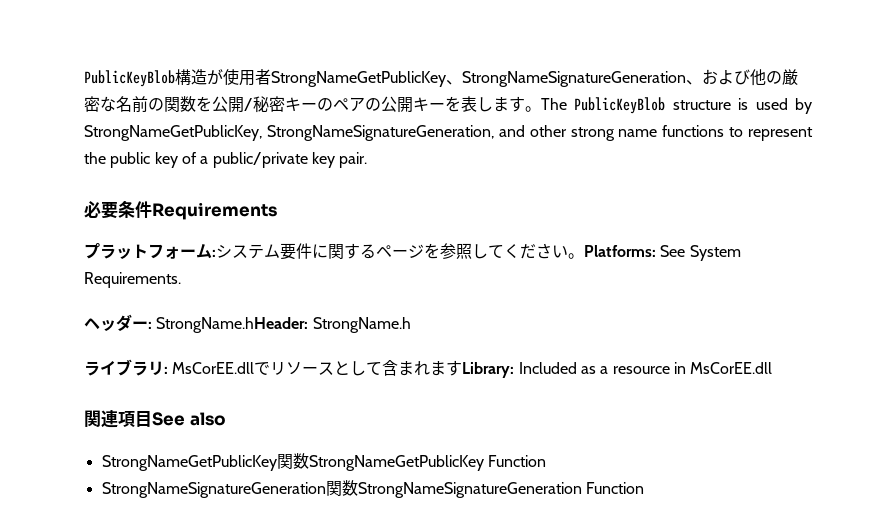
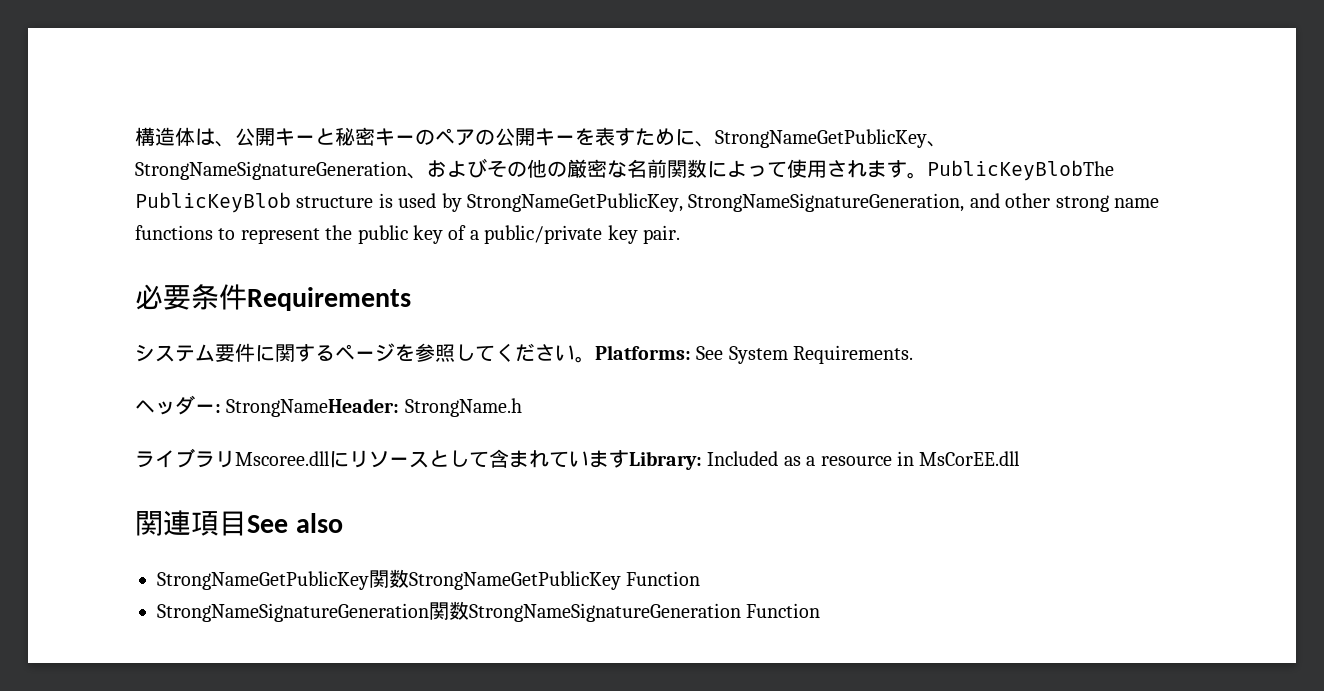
[84,69,798,87] [84,96,253,113] PublicKeyBlob構造が使用者StrongNameGetPublicKey、StrongNameSignatureGeneration、および他の厳密な名前の関数を公開/ -> [135,127,335,147] 構造体は、公開キーと
[477,96,567,112] します。The -> [615,128,947,148] [135,158,1114,181] すために、StrongNameGetPublicKey、StrongNameSignatureGeneration、およびその他の厳密な名前関数によって使用されます。PublicKeyBlobThe
[84,243,216,259] プラットフォーム: -> (411, 299) none
[156,317,309,333] StrongName.hHeader: -> [226,398,400,417] StrongNameHeader:
[164,362,271,375] : MsCorEE.dllで -> [235,451,349,468] Mscoree.dllに
(431, 368) none -> [549,451,589,468] てい

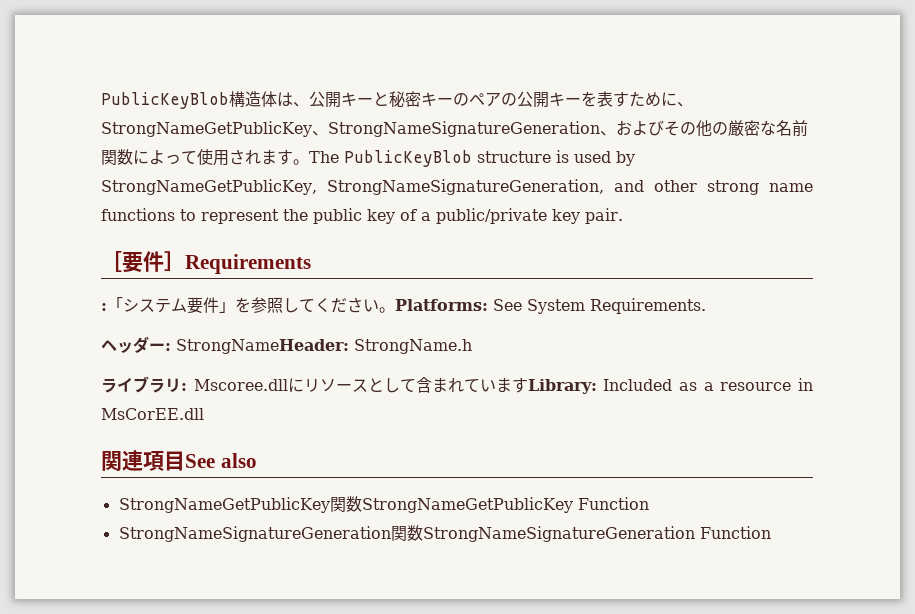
(135, 136) none -> [101,92,229,109] PublicKeyBlob
[927,160,1114,181] PublicKeyBlobThe -> [309,151,339,163] The
[135,284,247,310] 必要条件 -> [101,251,185,273] ［要件］
(411, 299) none -> [101,297,123,311] :「
[255,343,395,362] に関するページ -> [219,301,235,313] 」
(235, 459) none -> [181,383,187,391] :

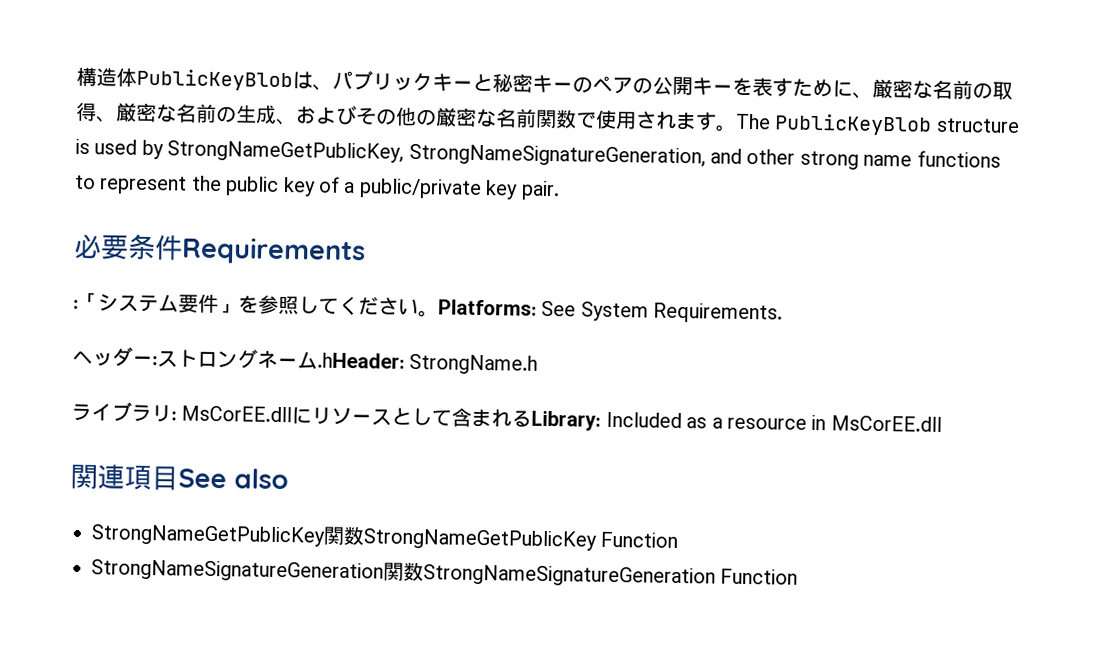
[101,91,341,109] PublicKeyBlob構造体は、公開 -> [76,66,433,92] 構造体PublicKeyBlobは、パブリック
[101,121,600,137] StrongNameGetPublicKey、StrongNameSignatureGeneration -> [872,78,1013,100] [76,101,277,124] 厳密な名前の取得、厳密な名前の生成
[133,150,197,165] によって -> [575,111,597,129] で
[101,251,185,273] ［要件］ -> [73,233,183,261] 必要条件
[176,339,349,354] StrongNameHeader: -> [157,349,405,370] ストロングネーム.hHeader:
[193,379,288,391] Mscoree.dll -> [181,405,293,423] MsCorEE.dll
[463,377,528,393] ています -> [511,410,533,427] る

